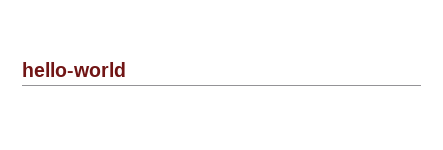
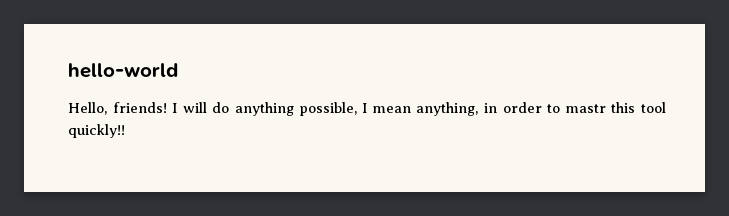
(126, 69) none -> [68,102,667,116] [68,124,125,138] // Hello, friends! I will do anything possible, I mean anything, in order to mastr this tool quickly!!

